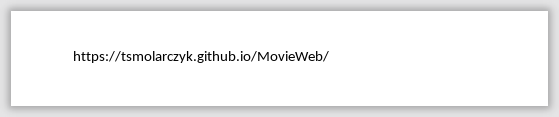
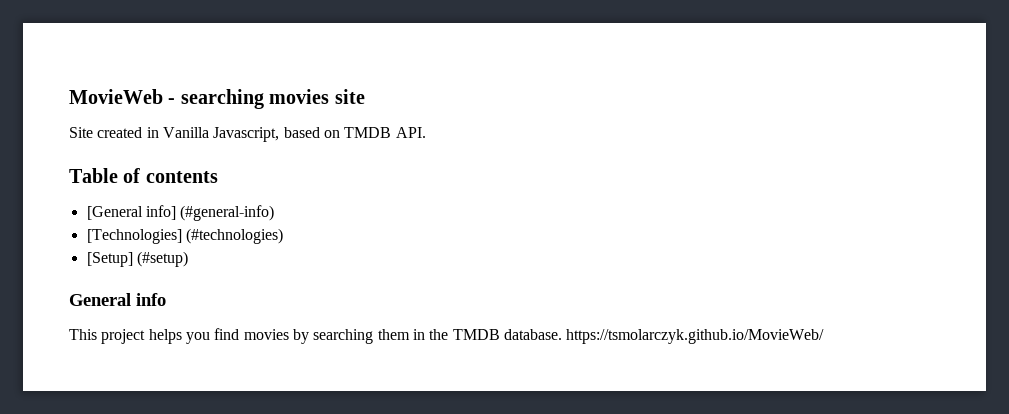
(73, 57) none -> [69,89,365,109] [69,127,426,142] [69,168,218,183] [86,205,275,221] [86,228,283,244] [86,251,188,267] [69,293,166,306] [69,328,562,344] MovieWeb - searching movies site // Site created in Vanilla Javascript, based on TMDB API. // Table of contents // [General info] (#general-info) // [Technologies] (#technologies) // [Setup] (#setup) // General info // This project helps you find movies by searching them in the TMDB database.

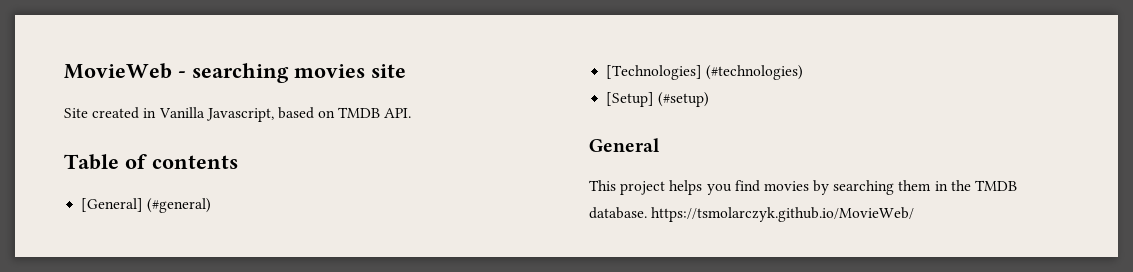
[86,205,275,221] [General info] (#general-info) -> [81,198,212,213] [General] (#general)
[136,293,166,306] info -> (660, 145) none

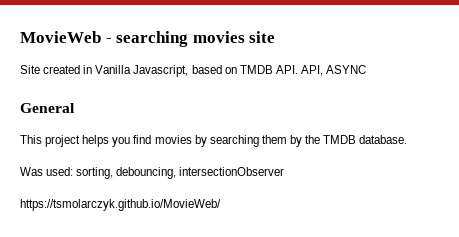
[64,154,238,170] [81,198,212,213] [606,65,804,80] [606,92,710,107] // Table of contents // [General] (#general) // [Technologies] (#technologies) // [Setup] (#setup) -> [300,65,367,76] API, ASYNC
[934,181,948,191] in -> [289,135,302,147] by
(647, 213) none -> [20,167,285,179] // Was used: sorting, debouncing, intersectionObserver //

